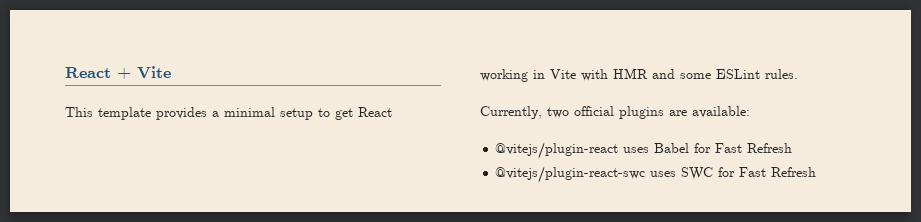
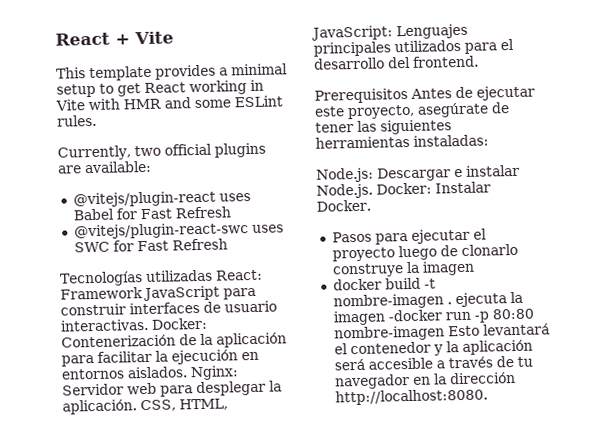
(817, 172) none -> [60,269,263,287] [60,285,256,302] [60,300,277,316] [60,317,208,332] [61,332,287,348] [61,349,259,367] [61,365,239,381] [62,380,282,397] [62,398,228,415] [311,23,468,41] [313,38,514,57] [313,55,479,70] [314,85,535,104] [314,102,510,120] [315,119,452,135] [315,134,489,149] [316,164,520,183] [316,181,491,199] [316,199,371,212] [331,228,487,245] [331,243,518,262] [331,260,475,278] [332,277,436,291] [332,291,523,310] [332,308,534,326] [333,323,550,342] [333,339,533,356] [333,356,533,371] [334,371,516,390] [334,388,488,406] // Tecnologías utilizadas React: Framework JavaScript para construir interfaces de usuario interactivas. Docker: Contenerización de la aplicación para facilitar la ejecución en entornos aislados. Nginx: Servidor web para desplegar la aplicación. CSS, HTML, JavaScript: Lenguajes principales utilizados para el desarrollo del frontend. // Prerequisitos Antes de ejecutar este proyecto, asegúrate de tener las siguientes herramientas instaladas: // Node.js: Descargar e instalar Node.js. Docker: Instalar Docker. // Pasos para ejecutar el proyecto luego de clonarlo construye la imagen // docker build -t nombre-imagen . ejecuta la imagen -docker run -p 80:80 nombre-imagen Esto levantará el contenedor y la aplicación será accesible a través de tu navegador en la dirección http://localhost:8080.

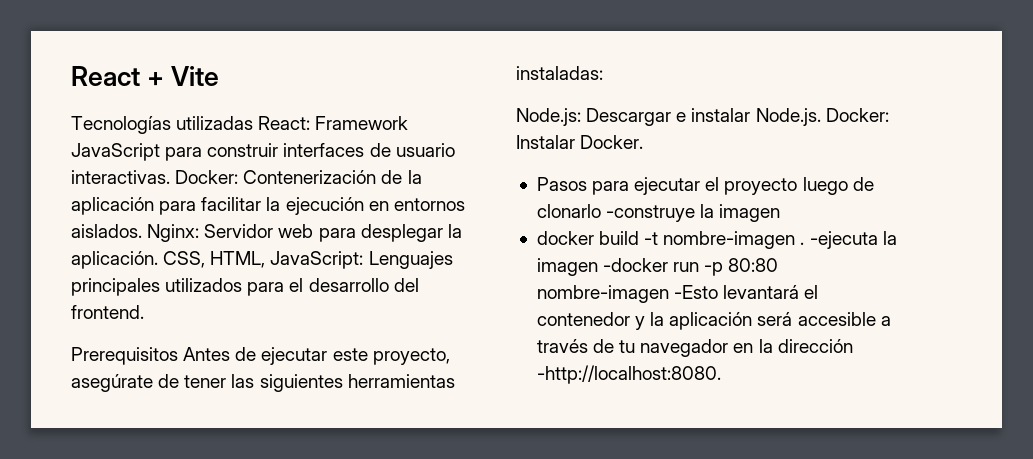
[56,63,288,82] [56,79,264,98] [55,95,283,111] [57,114,97,127] [57,142,266,161] [57,160,152,174] [72,190,251,208] [72,206,231,221] [73,222,284,240] [73,238,228,253] // This template provides a minimal setup to get React working in Vite with HMR and some ESLint rules. // Currently, two official plugins are available: // @vitejs/plugin-react uses Babel for Fast Refresh // @vitejs/plugin-react-swc uses SWC for Fast Refresh -> (220, 76) none
[331,263,404,278] construye -> [606,205,696,222] -construye
[454,292,507,308] ejecuta -> [809,231,878,249] -ejecuta
[447,325,480,337] Esto -> [674,285,719,299] -Esto
[334,388,488,406] http://localhost:8080. -> [536,365,721,384] -http://localhost:8080.

